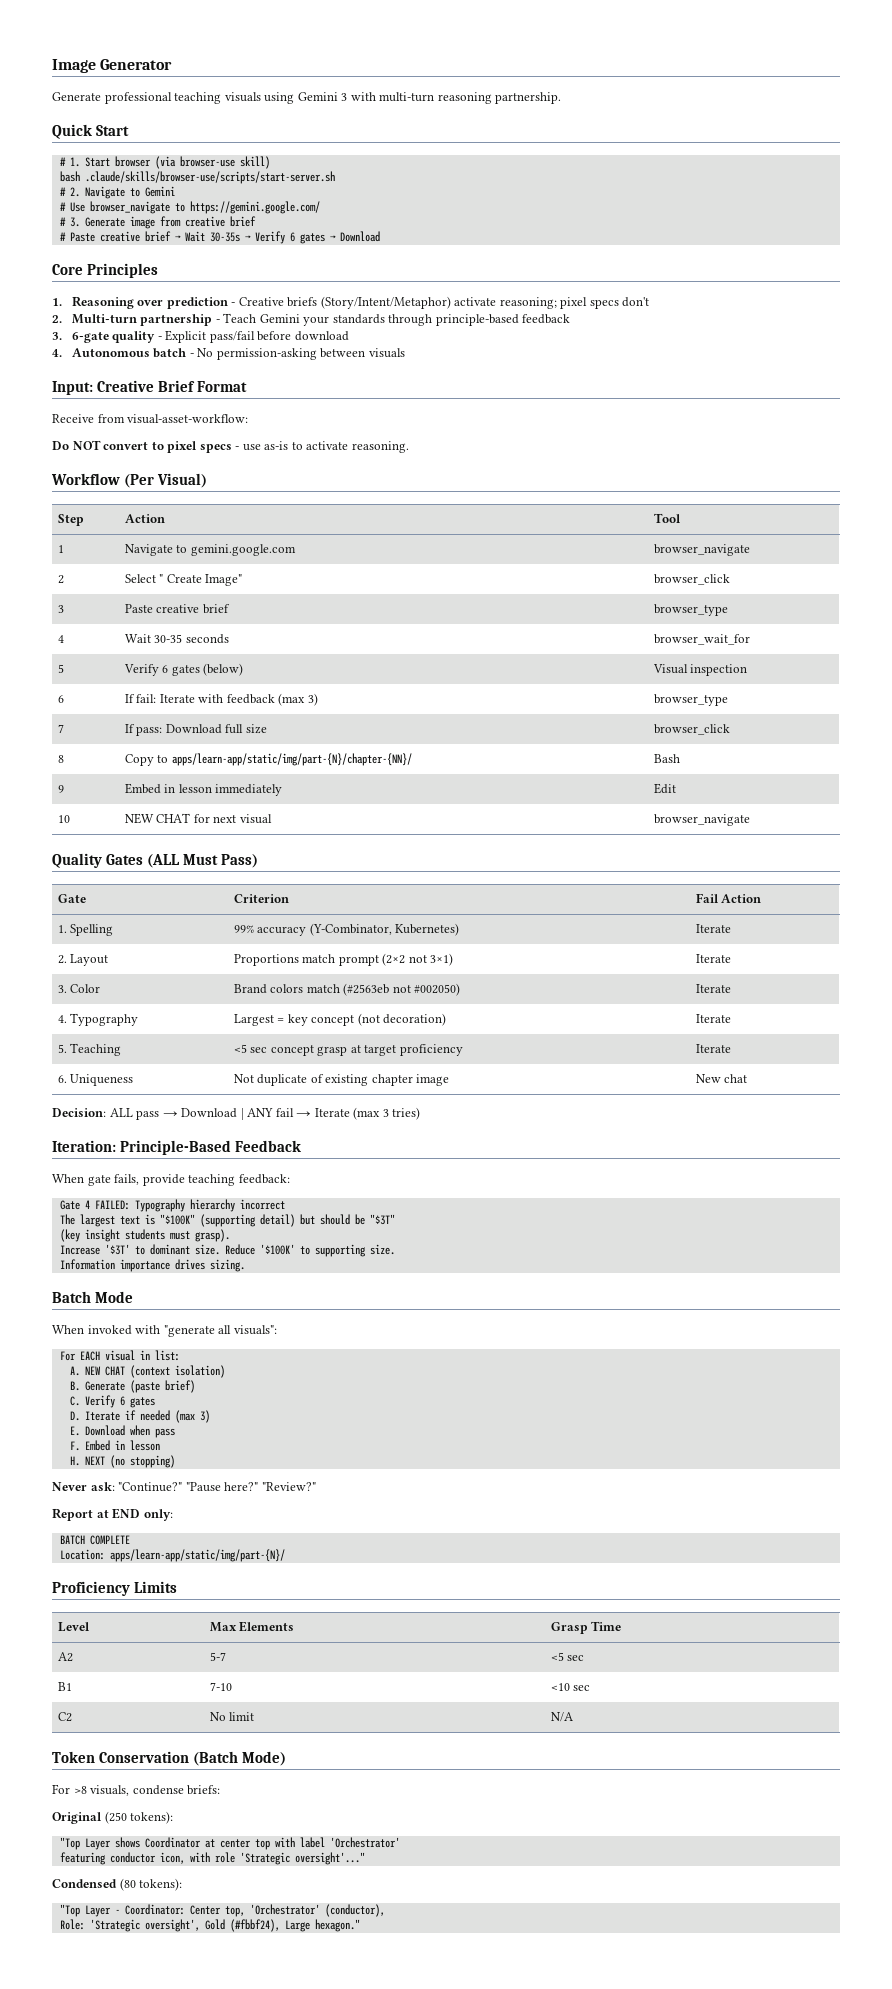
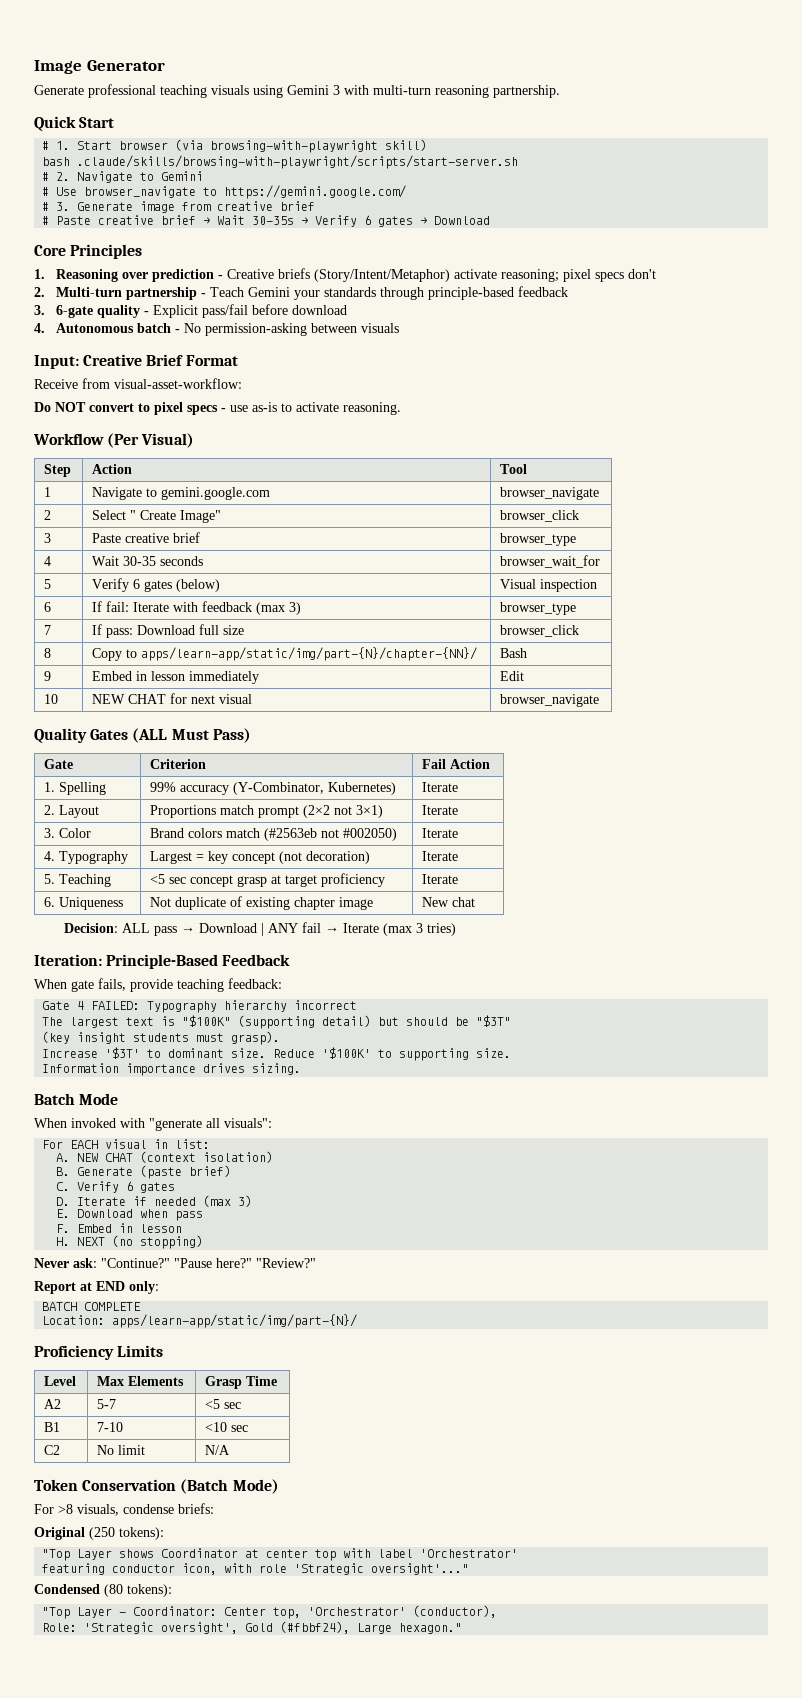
[179,156,235,167] browser-use -> [210,140,379,153] browsing-with-playwright
[84,171,335,184] .claude/skills/browser-use/scripts/start-server.sh -> [77,155,519,169] .claude/skills/browsing-with-playwright/scripts/start-server.sh

